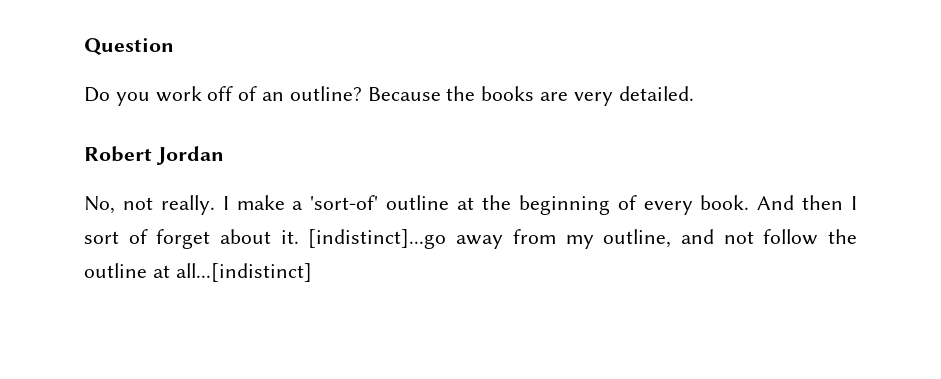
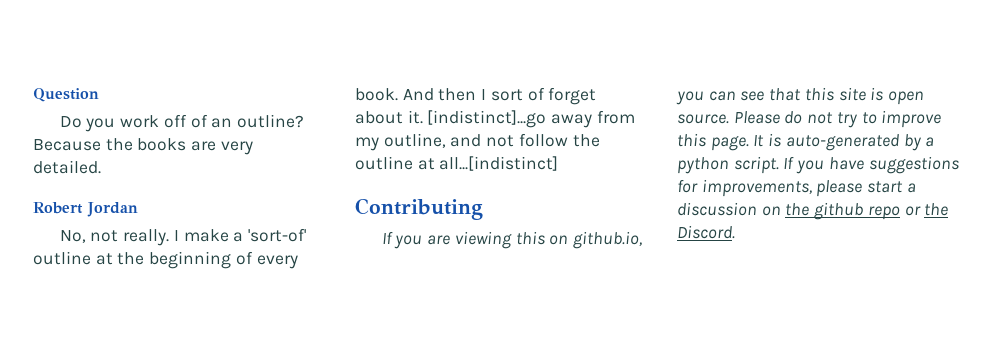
(312, 272) none -> [355,198,483,220] [381,231,643,249] [676,87,925,105] [677,110,942,128] [677,133,935,151] [677,156,959,174] [677,179,916,197] [677,202,949,220] [677,225,735,239] // Contributing // If you are viewing this on github.io, you can see that this site is open source. Please do not try to improve this page. It is auto-generated by a python script. If you have suggestions for improvements, please start a discussion on the github repo or the Discord.

